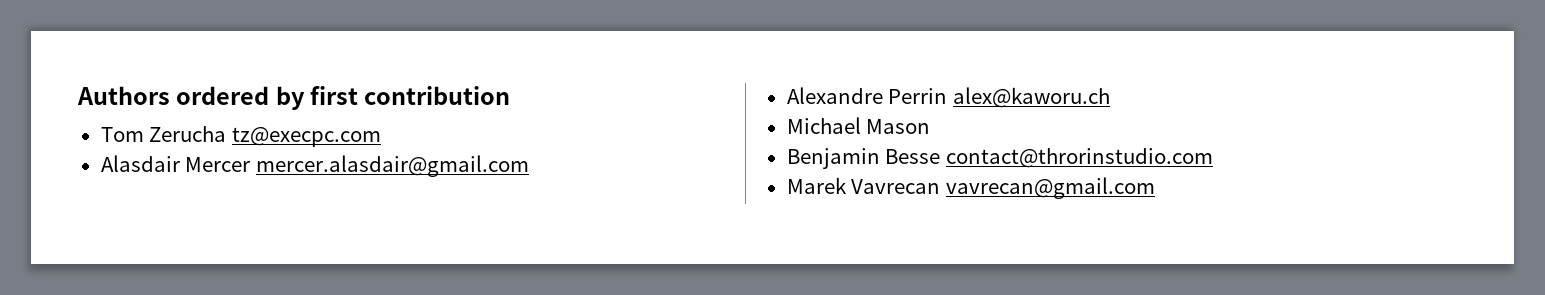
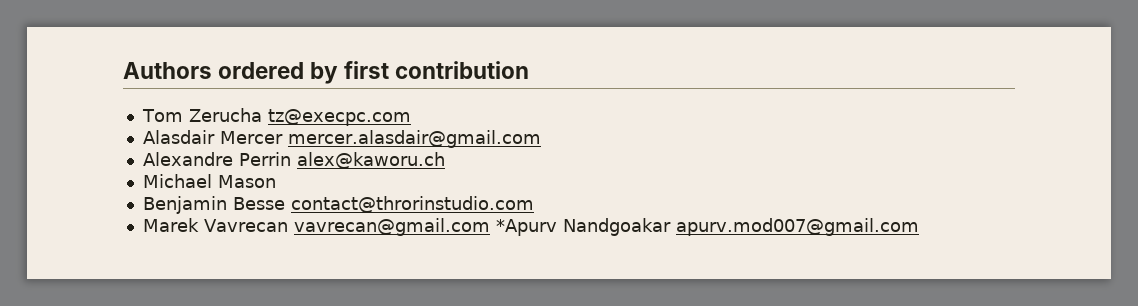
(1155, 188) none -> [495,218,919,236] *Apurv Nandgoakar apurv.mod007@gmail.com

